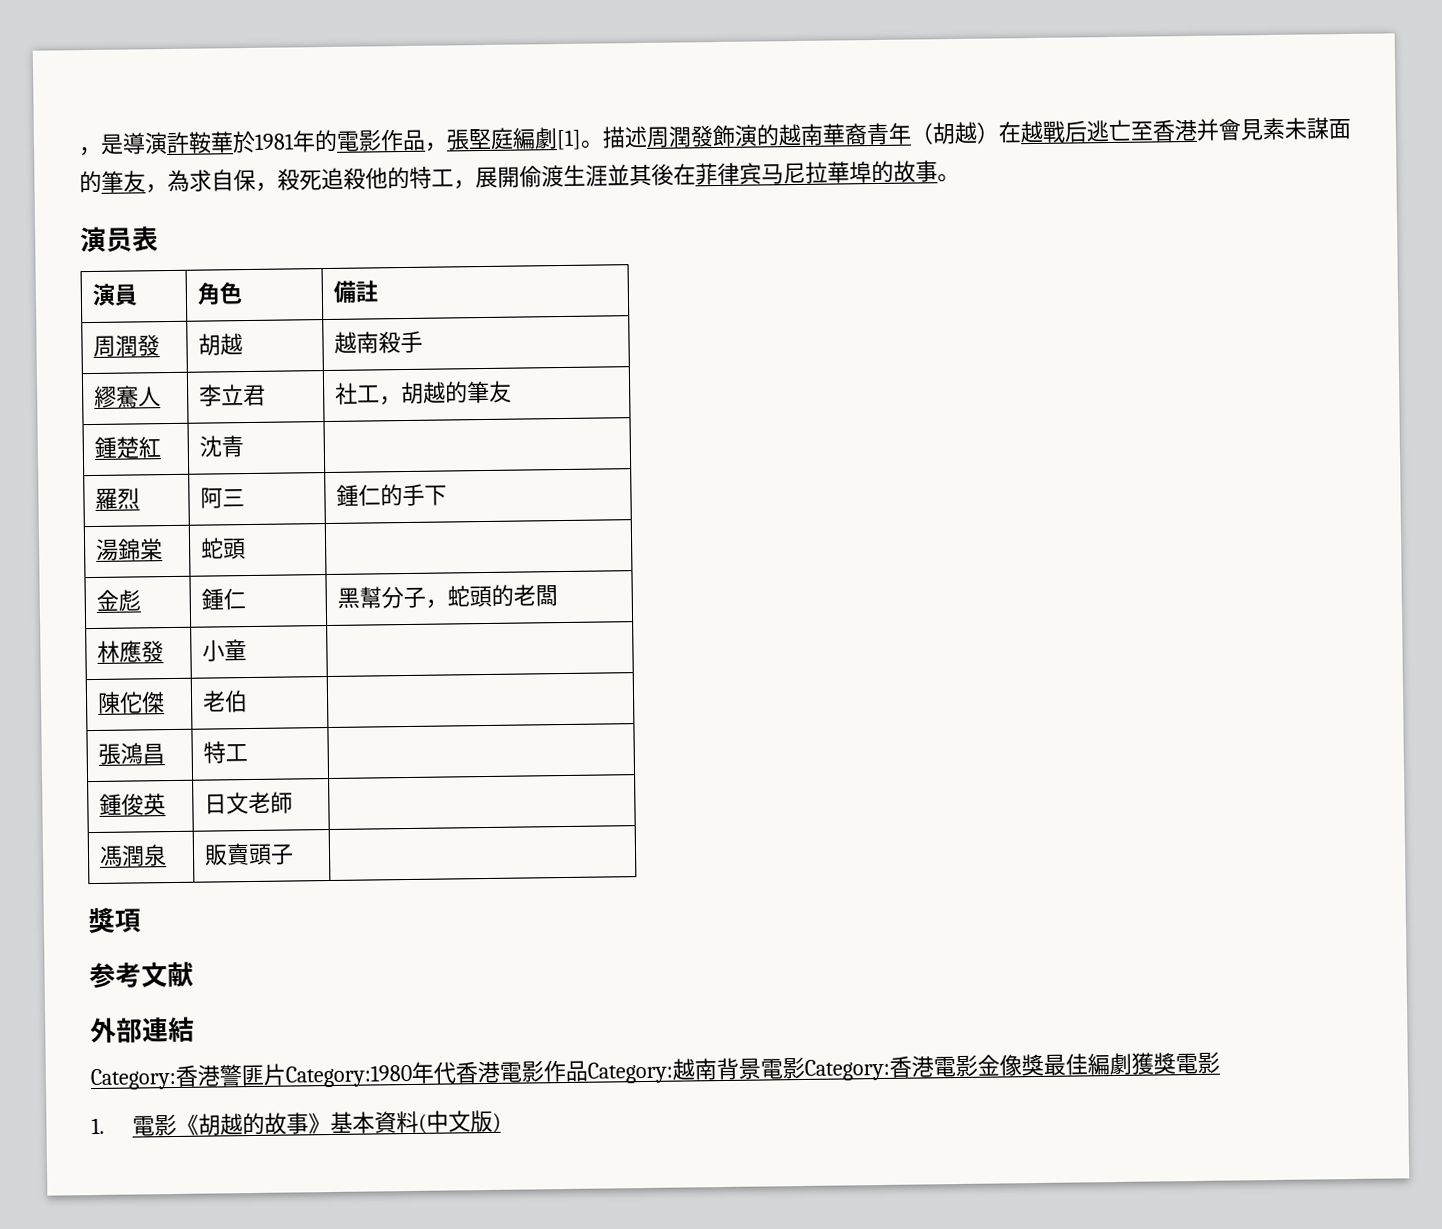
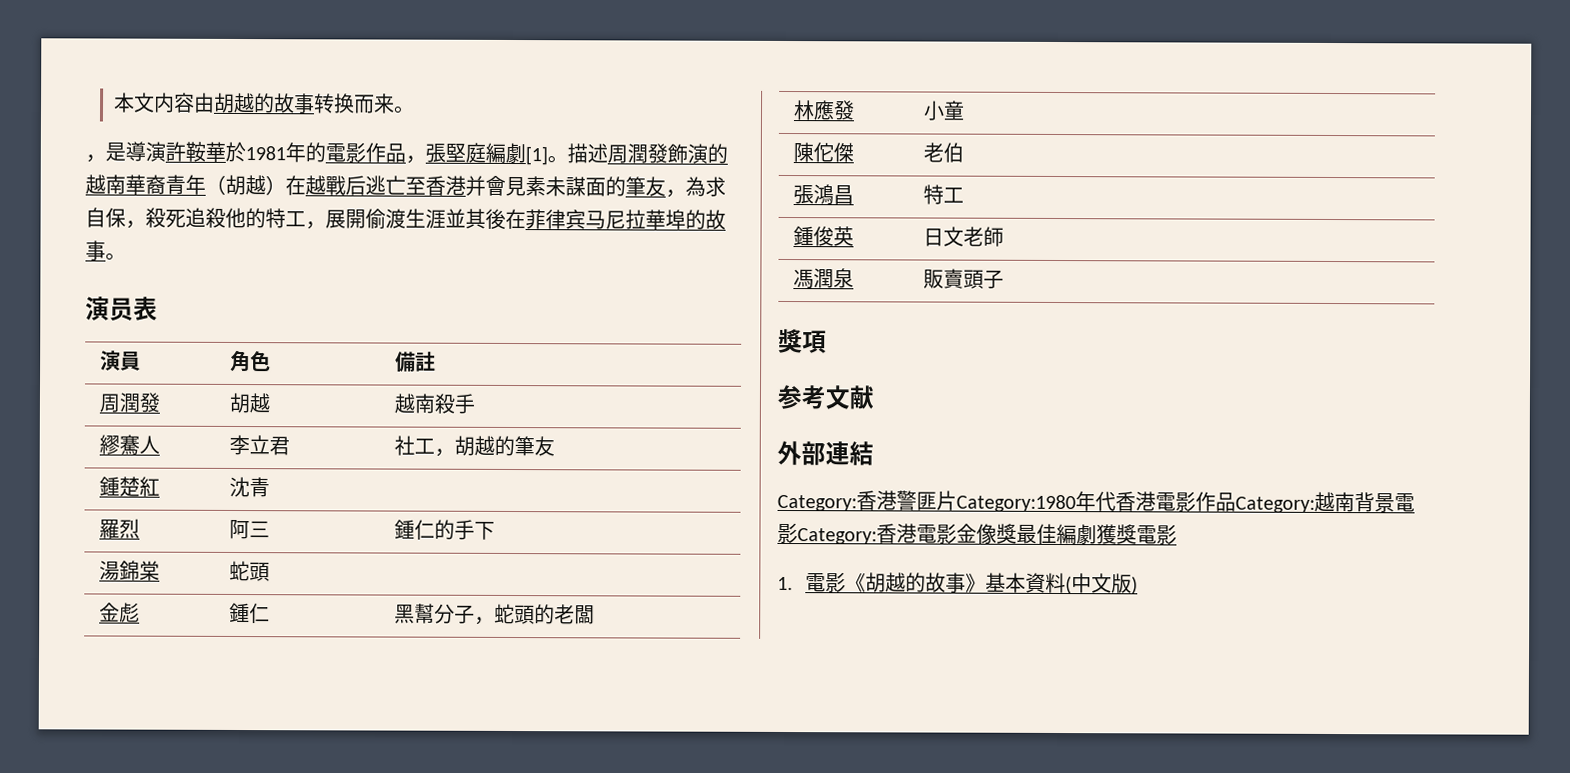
(78, 151) none -> [113,92,416,114] 本文内容由胡越的故事转换而来。 //

